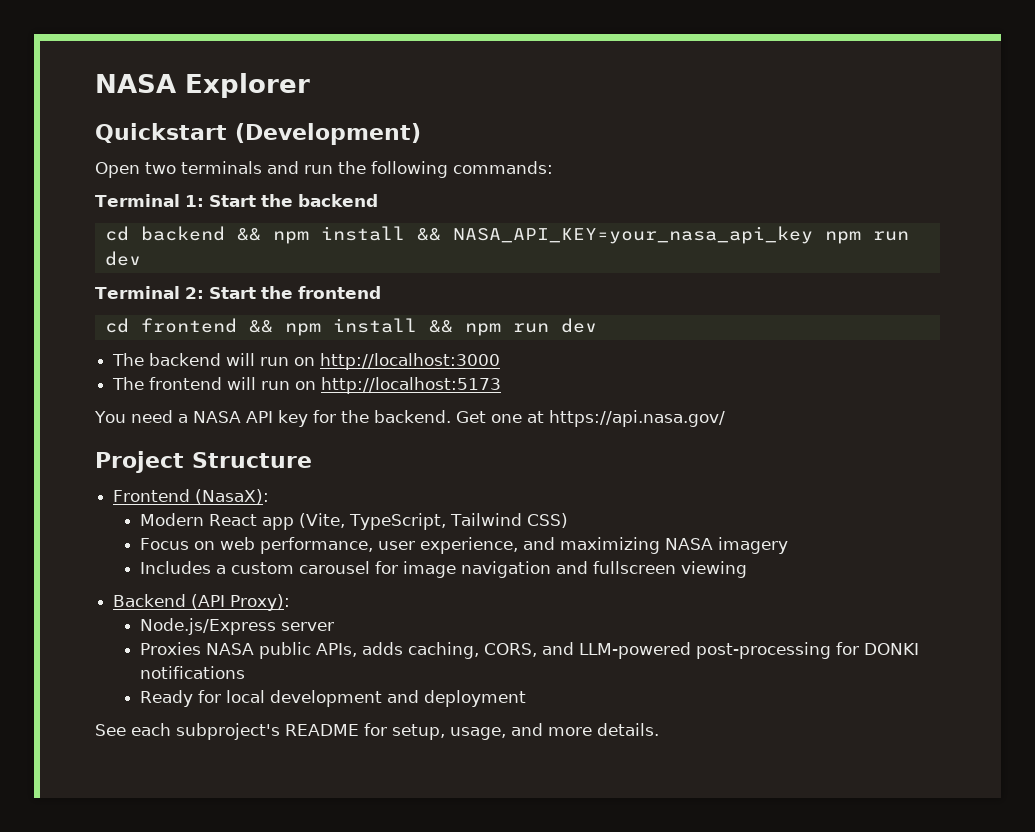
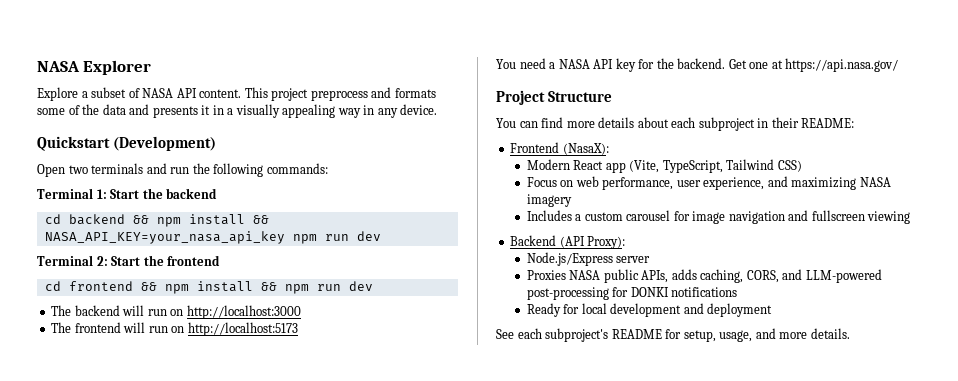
(310, 85) none -> [37,87,436,101] [37,104,438,118] // Explore a subset of NASA API content. This project preprocess and formats some of the data and presents it in a visually appealing way in any device.
(312, 460) none -> [496,117,855,131] // You can find more details about each subproject in their README:

